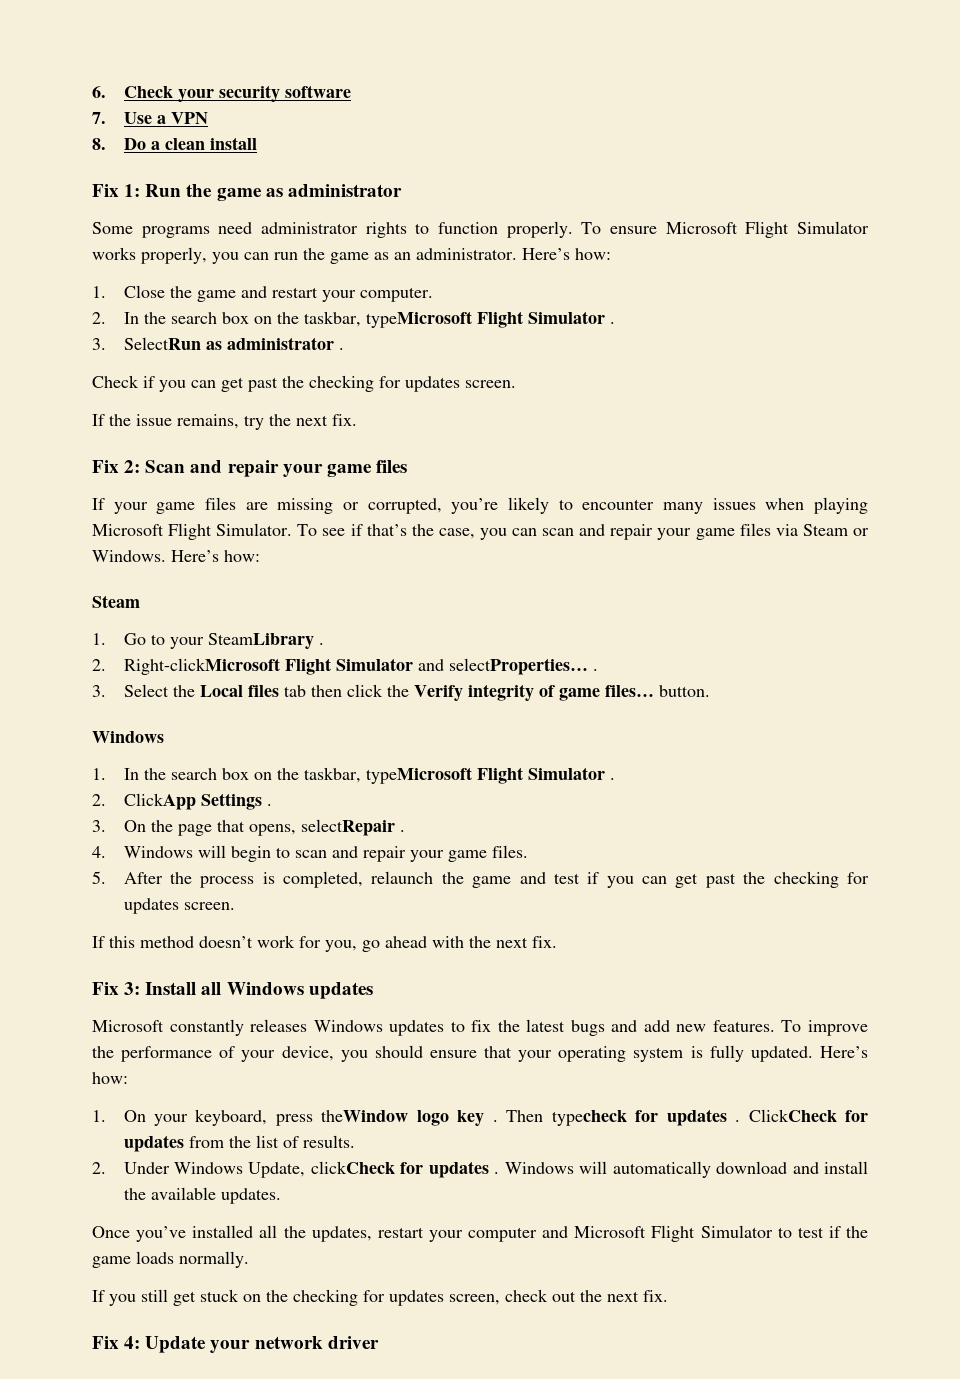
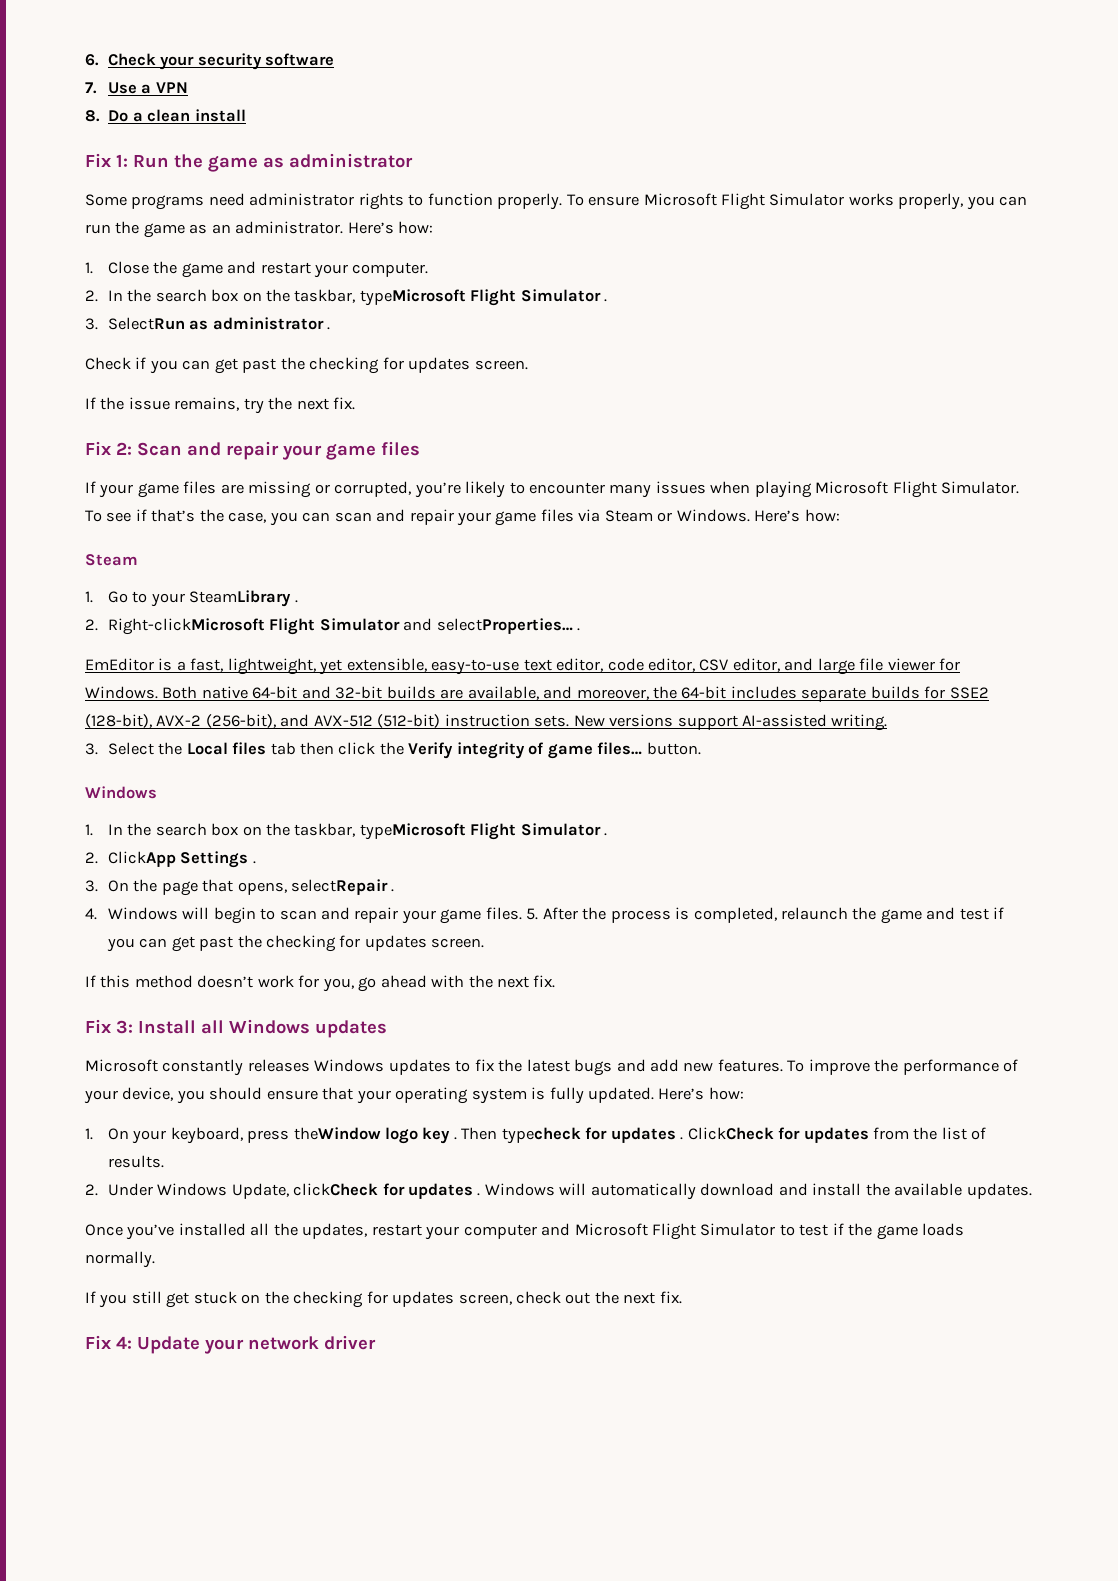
(598, 670) none -> [85,658,961,675] [85,686,989,702] [85,714,888,731] // EmEditor is a fast, lightweight, yet extensible, easy-to-use text editor, code editor, CSV editor, and large file viewer for Windows. Both native 64-bit and 32-bit builds are available, and moreover, the 64-bit includes separate builds for SSE2 (128-bit), AVX-2 (256-bit), and AVX-512 (512-bit) instruction sets. New versions support AI-assisted writing.
(528, 851) // -> (522, 913) none

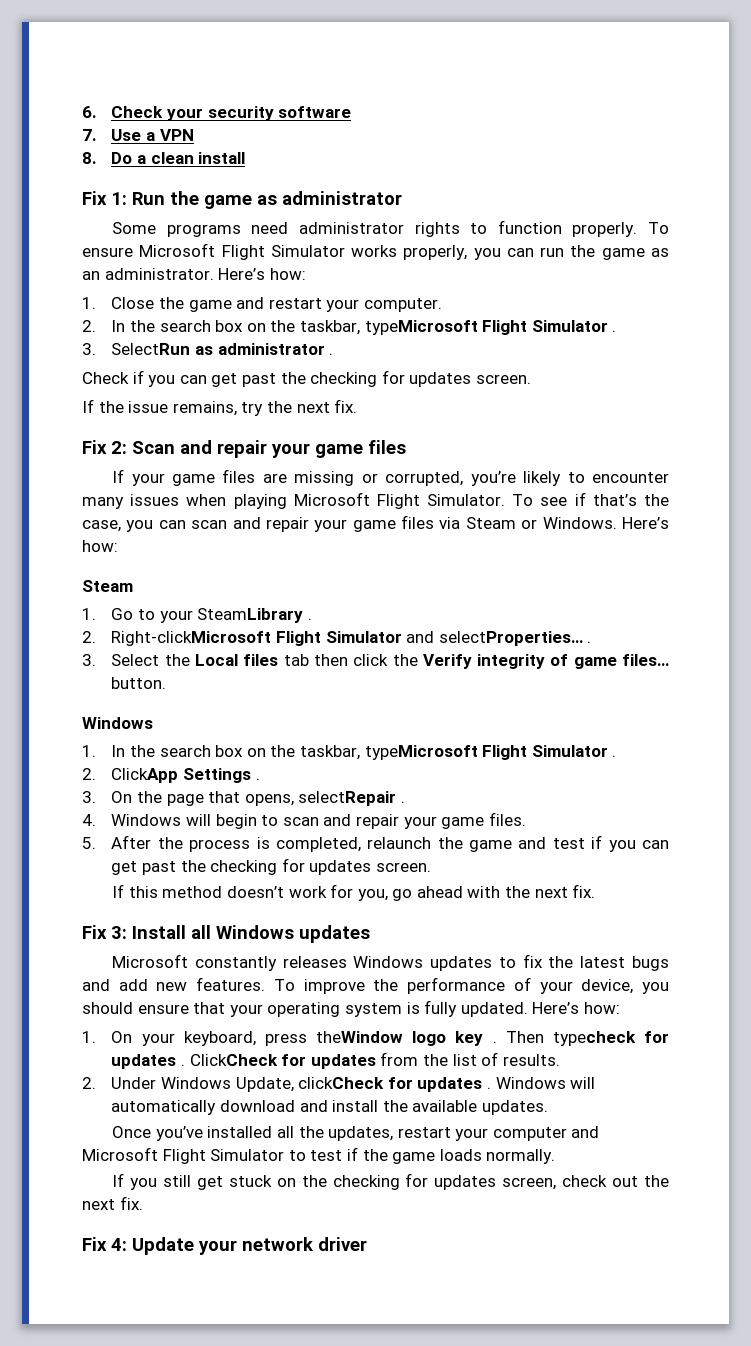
[85,658,961,675] [85,686,989,702] [85,714,888,731] // EmEditor is a fast, lightweight, yet extensible, easy-to-use text editor, code editor, CSV editor, and large file viewer for Windows. Both native 64-bit and 32-bit builds are available, and moreover, the 64-bit includes separate builds for SSE2 (128-bit), AVX-2 (256-bit), and AVX-512 (512-bit) instruction sets. New versions support AI-assisted writing. -> (592, 642) none
(522, 913) none -> (526, 819) //

